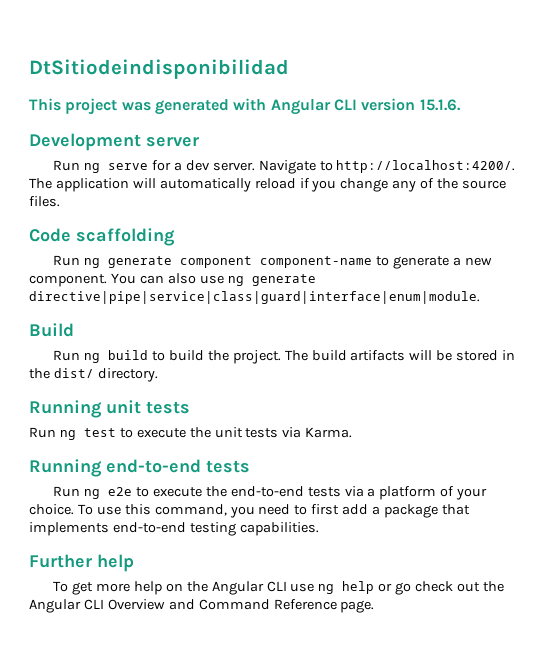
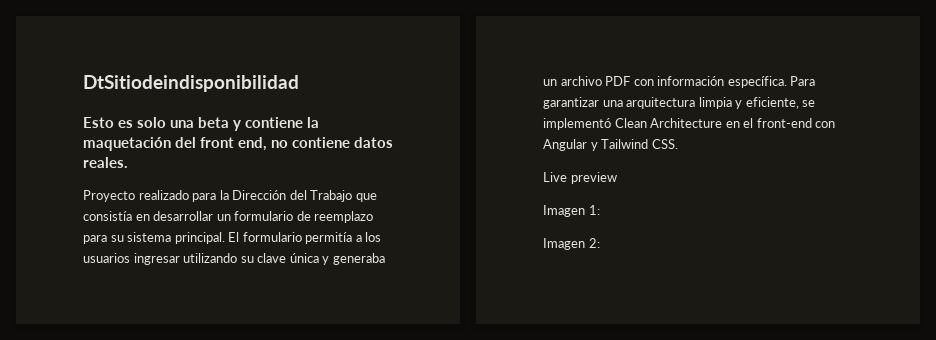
[29,98,461,115] [29,133,199,151] [53,160,516,174] [29,178,507,192] [29,196,60,207] [29,228,175,246] [53,255,492,269] [29,273,316,287] [29,291,480,304] [29,323,74,337] [53,350,516,364] [29,368,158,382] [29,400,190,418] [29,427,353,440] [29,459,250,477] [53,486,488,500] [29,504,470,518] [29,522,319,536] [29,554,134,572] [53,581,504,595] [29,599,375,613] This project was generated with Angular CLI version 15.1.6. // Development server // Run ng serve for a dev server. Navigate to http://localhost:4200/. The application will automatically reload if you change any of the source files. // Code scaffolding // Run ng generate component component-name to generate a new component. You can also use ng generate directive|pipe|service|class|guard|interface|enum|module. // Build // Run ng build to build the project. The build artifacts will be stored in the dist/ directory. // Running unit tests // Run ng test to execute the unit tests via Karma. // Running end-to-end tests // Run ng e2e to execute the end-to-end tests via a platform of your choice. To use this command, you need to first add a package that implements end-to-end testing capabilities. // Further help // To get more help on the Angular CLI use ng help or go check out the Angular CLI Overview and Command Reference page. -> [83,117,319,131] [83,137,393,151] [83,157,128,168] [83,190,377,202] [83,211,374,223] [83,232,382,244] [83,253,385,265] [543,76,816,88] [543,97,816,109] [543,118,836,130] [543,139,678,151] [543,172,617,184] [543,205,600,217] [543,238,600,250] Esto es solo una beta y contiene la maquetación del front end, no contiene datos reales. // Proyecto realizado para la Dirección del Trabajo que consistía en desarrollar un formulario de reemplazo para su sistema principal. El formulario permitía a los usuarios ingresar utilizando su clave única y generaba un archivo PDF con información específica. Para garantizar una arquitectura limpia y eficiente, se implementó Clean Architecture en el front-end con Angular y Tailwind CSS. // Live preview // Imagen 1: // Imagen 2:

